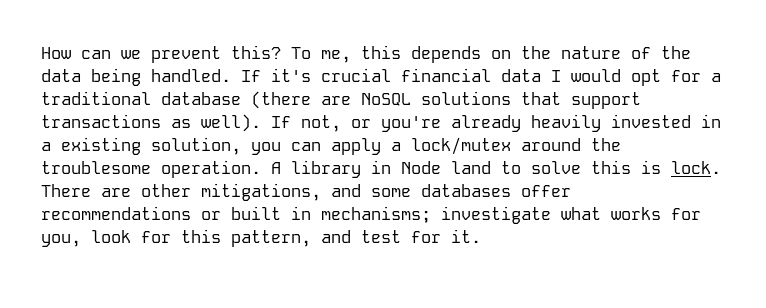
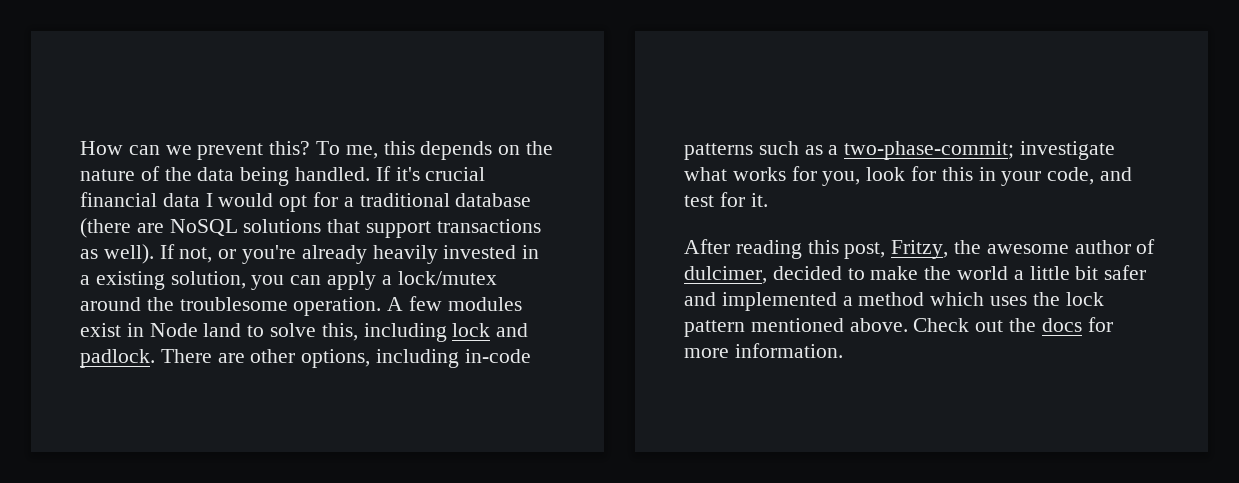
[291,160,361,178] library -> [409,296,522,311] [80,323,121,337] few modules exist
[591,160,721,174] [41,183,571,201] [41,206,431,223] this is lock. There are other mitigations, and some databases offer recommendations or built in mechanisms; -> [321,323,529,342] [80,349,531,368] [684,141,1015,160] this, including lock and padlock. There are other options, including in-code patterns such as a two-phase-commit;
[231,230,311,247] pattern, -> [978,167,1095,186] in your code,
(481, 236) none -> [684,239,1156,259] [684,265,1147,284] [684,292,1104,311] [684,317,1113,337] [684,343,843,358] // After reading this post, Fritzy, the awesome author of dulcimer, decided to make the world a little bit safer and implemented a method which uses the lock pattern mentioned above. Check out the docs for more information.

